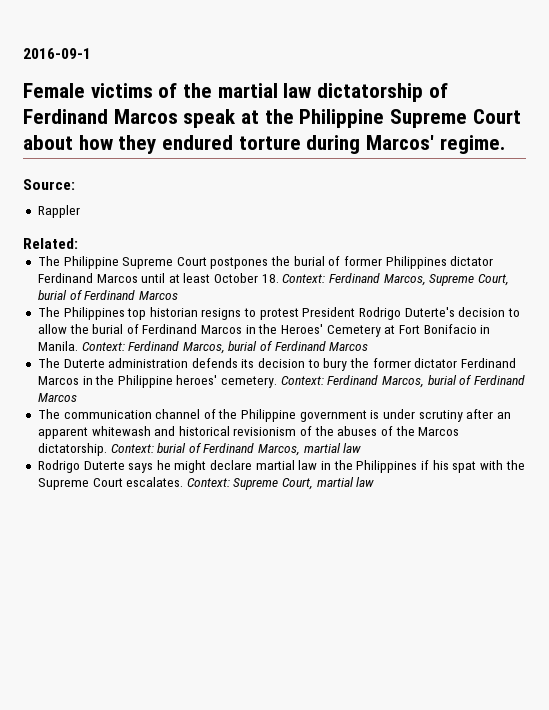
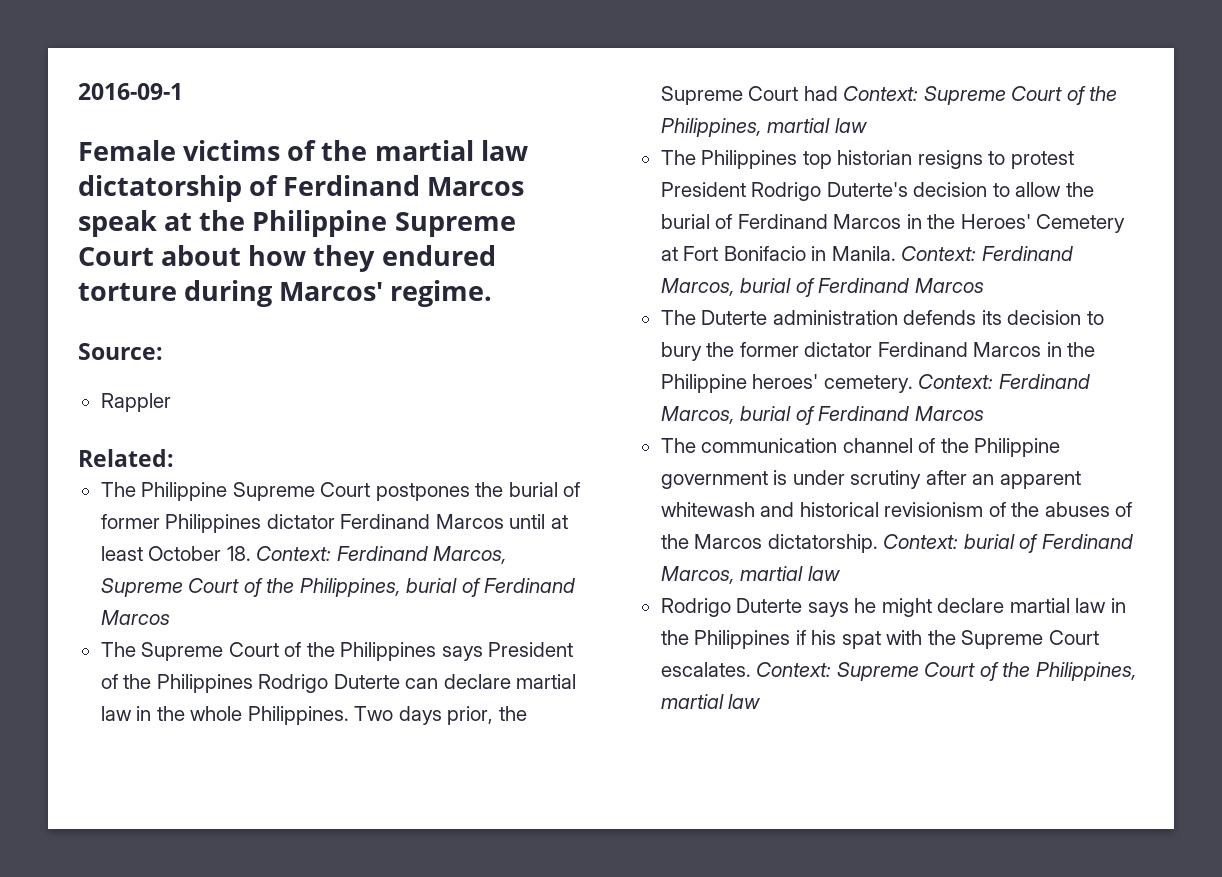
[477,274,509,286] [37,290,178,300] Court, burial of Ferdinand Marcos -> [188,578,576,597] [100,610,170,625] [100,642,574,661] [100,674,577,693] [100,706,527,725] [660,86,1118,105] [660,118,867,137] Court of the Philippines, burial of Ferdinand Marcos // The Supreme Court of the Philippines says President of the Philippines Rodrigo Duterte can declare martial law in the whole Philippines. Two days prior, the Supreme Court had Context: Supreme Court of the Philippines, martial law
[282,478,314,490] Court, -> [924,662,1137,681] Court of the Philippines,

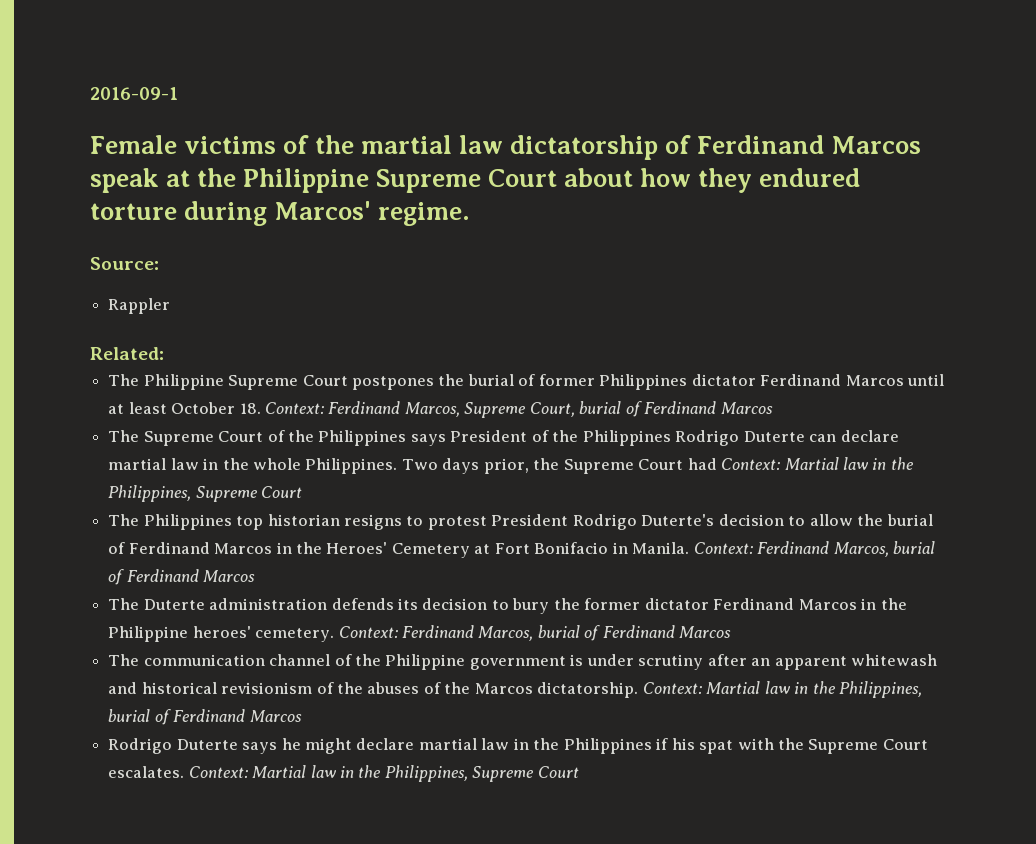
[188,578,401,597] Court of the Philippines, -> [529,402,575,417] Court,
[923,86,1118,105] [660,118,867,137] Supreme Court of the Philippines, martial law -> [784,457,914,470] [108,485,303,502] Martial law in the Philippines, Supreme Court
[963,534,1133,553] [660,566,840,584] burial of Ferdinand Marcos, martial law -> [706,681,922,698] [108,709,302,725] Martial law in the Philippines, burial of Ferdinand Marcos
[836,662,1137,681] [660,694,761,709] Supreme Court of the Philippines, martial law -> [252,765,579,782] Martial law in the Philippines, Supreme Court

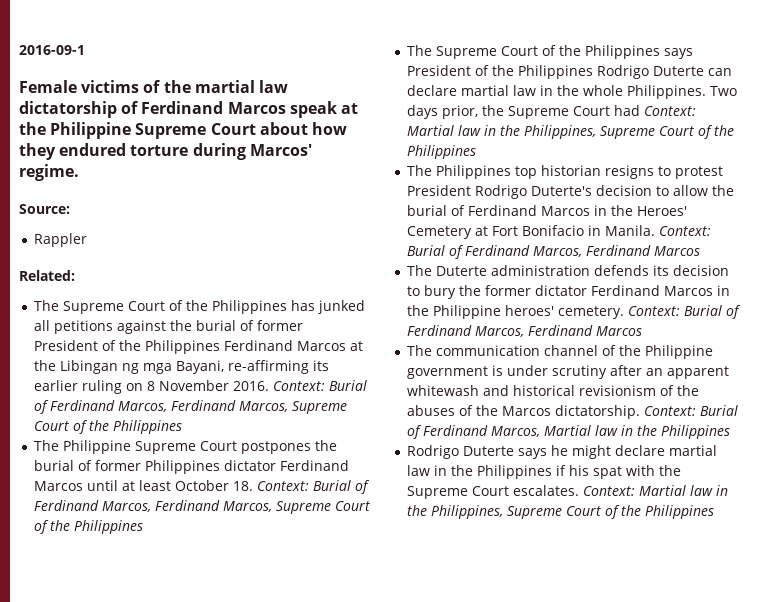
(164, 353) none -> [33,300,365,314] [33,320,303,334] [33,340,363,354] [33,360,329,374] [33,380,367,394] [33,400,347,414] [33,420,182,434] // The Supreme Court of the Philippines has junked all petitions against the burial of former President of the Philippines Ferdinand Marcos at the Libingan ng mga Bayani, re-affirming its earlier ruling on 8 November 2016. Context: Burial of Ferdinand Marcos, Ferdinand Marcos, Supreme Court of the Philippines
[328,401,773,418] Ferdinand Marcos, Supreme Court, burial of Ferdinand Marcos -> [312,480,370,494] [33,500,370,514] [33,520,143,534] Burial of Ferdinand Marcos, Ferdinand Marcos, Supreme Court of the Philippines
(303, 492) none -> [697,125,734,139] [406,145,476,159] of the Philippines
[757,541,935,557] [108,569,125,585] Ferdinand Marcos, burial of -> [406,245,582,259] Burial of Ferdinand Marcos,
[401,625,601,641] Ferdinand Marcos, burial of -> [683,305,741,319] [406,325,524,337] Burial of Ferdinand Marcos,
[706,681,922,698] [108,709,302,725] Martial law in the Philippines, burial of Ferdinand Marcos -> [699,405,738,416] [406,425,730,439] Burial of Ferdinand Marcos, Martial law in the Philippines
(579, 772) none -> [604,505,714,519] of the Philippines

